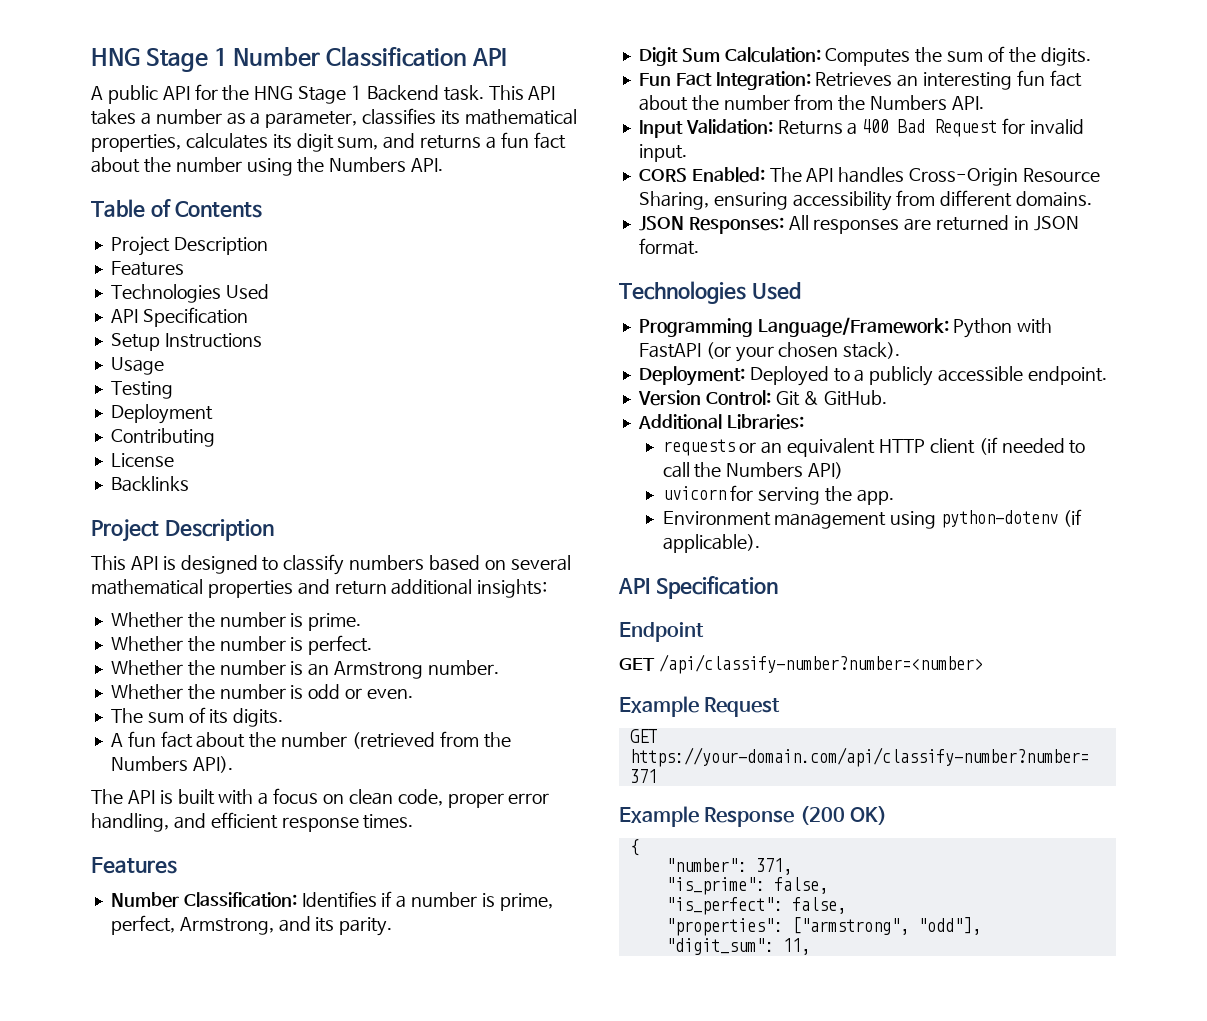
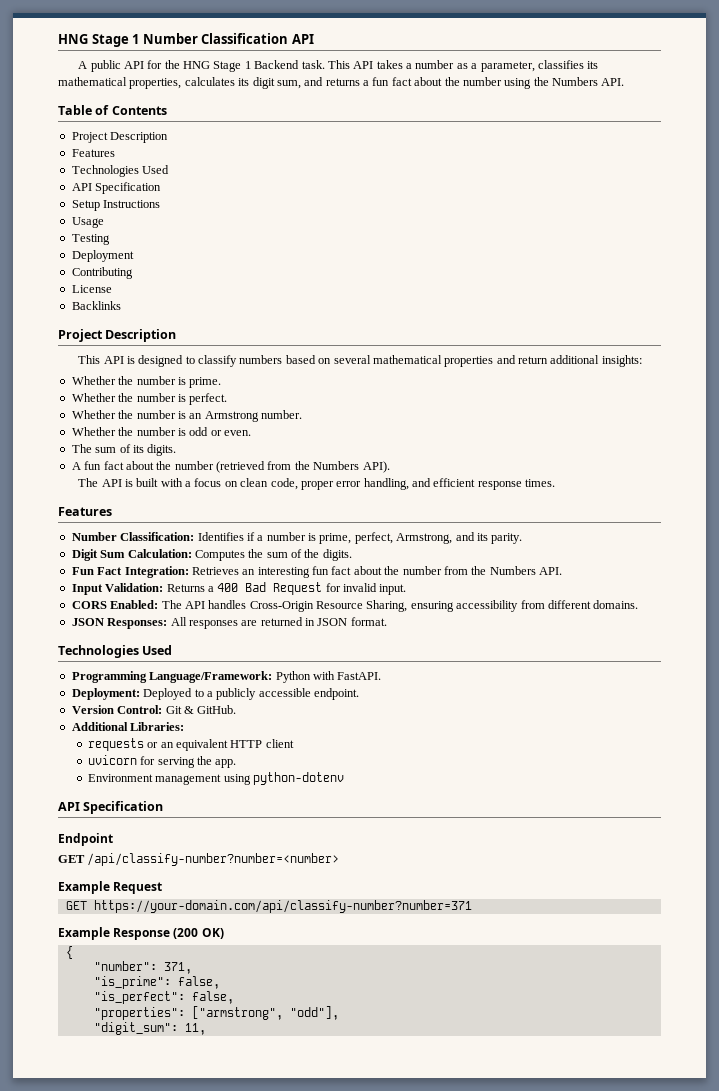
[638,342,901,362] FastAPI (or your chosen stack). -> [337,672,382,680] FastAPI.
[978,437,1086,455] [662,462,844,479] (if needed to call the Numbers API) -> (294, 743) none
[1062,509,1082,527] [662,534,760,553] (if applicable). -> (345, 778) none

